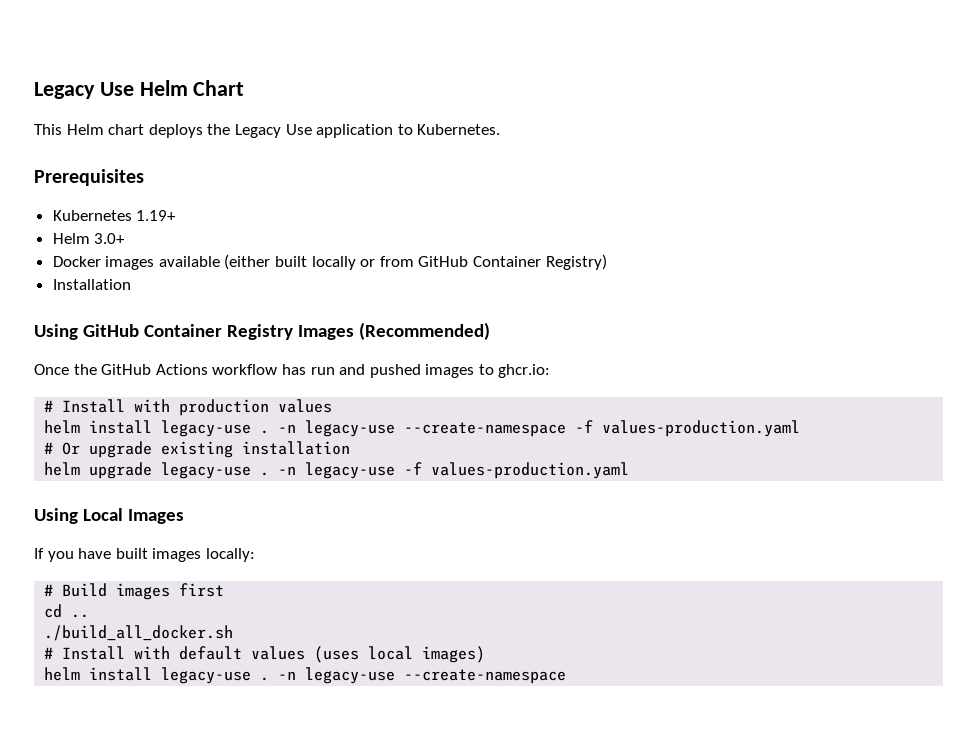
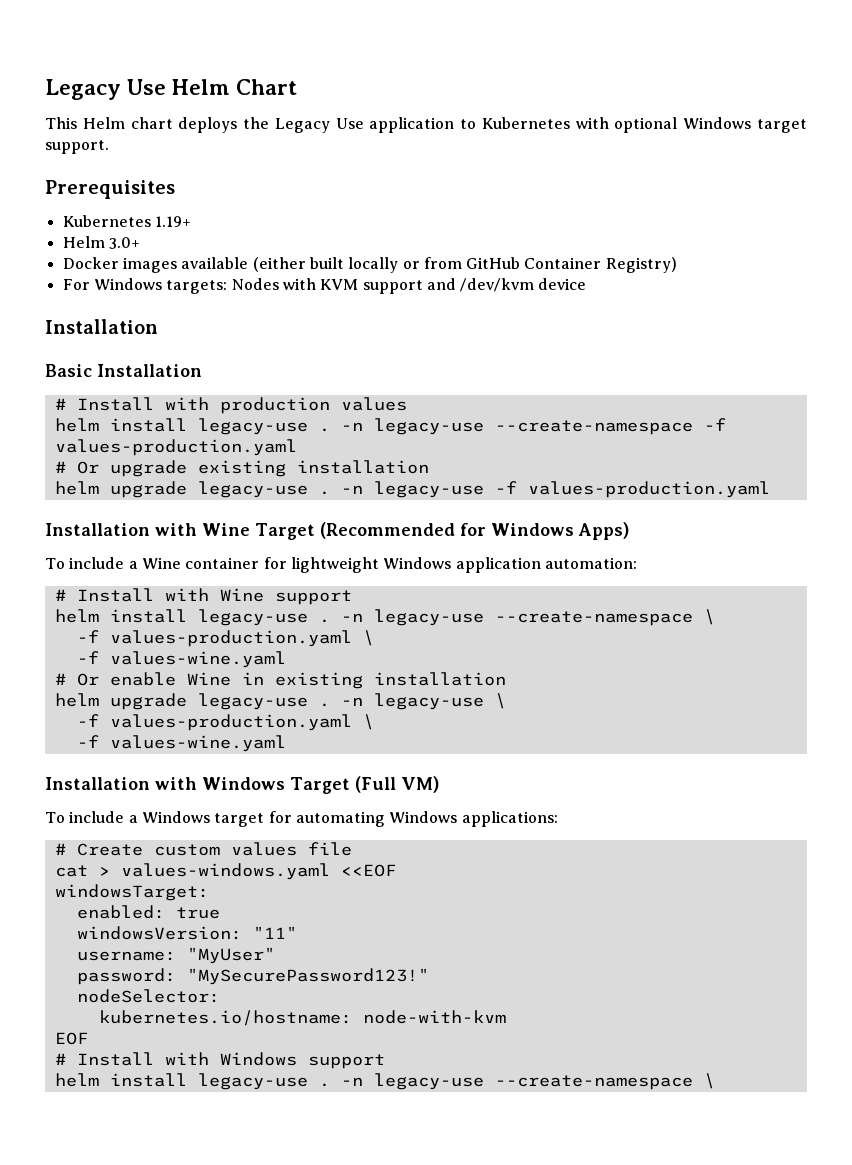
[417,124,501,135] Kubernetes. -> [481,117,807,133] [45,140,109,154] Kubernetes with optional Windows target support.
[52,279,131,290] [34,322,490,340] [34,364,551,378] Installation // Using GitHub Container Registry Images (Recommended) // Once the GitHub Actions workflow has run and pushed images to ghcr.io: -> [62,278,587,294] [45,319,158,334] [45,364,202,377] For Windows targets: Nodes with KVM support and /dev/kvm device // Installation // Basic Installation
[34,508,184,524] [34,548,255,562] [44,583,225,600] [44,604,90,618] [44,625,234,641] [44,646,486,663] [44,667,567,684] Using Local Images // If you have built images locally: // # Build images first // cd .. // ./build_all_docker.sh // # Install with default values (uses local images) // helm install legacy-use . -n legacy-use --create-namespace -> [45,522,629,540] [45,557,637,573] [54,588,352,605] [54,609,715,626] [76,630,374,647] [76,651,286,668] [54,672,506,689] [54,693,506,710] [76,714,374,731] [76,735,286,752] [45,776,439,794] [45,811,558,827] [54,842,352,856] [54,863,396,880] [54,884,209,901] [76,905,220,919] [76,926,297,940] [76,947,275,964] [76,968,429,985] [76,989,220,1003] [98,1010,506,1026] [54,1032,88,1045] [54,1052,385,1069] [54,1073,715,1090] Installation with Wine Target (Recommended for Windows Apps) // To include a Wine container for lightweight Windows application automation: // # Install with Wine support // helm install legacy-use . -n legacy-use --create-namespace \ // -f values-production.yaml \ // -f values-wine.yaml // # Or enable Wine in existing installation // helm upgrade legacy-use . -n legacy-use \ // -f values-production.yaml \ // -f values-wine.yaml // Installation with Windows Target (Full VM) // To include a Windows target for automating Windows applications: // # Create custom values file // cat > values-windows.yaml <<EOF // windowsTarget: // enabled: true // windowsVersion: "11" // username: "MyUser" // password: "MySecurePassword123!" // nodeSelector: // kubernetes.io/hostname: node-with-kvm // EOF // # Install with Windows support // helm install legacy-use . -n legacy-use --create-namespace \

